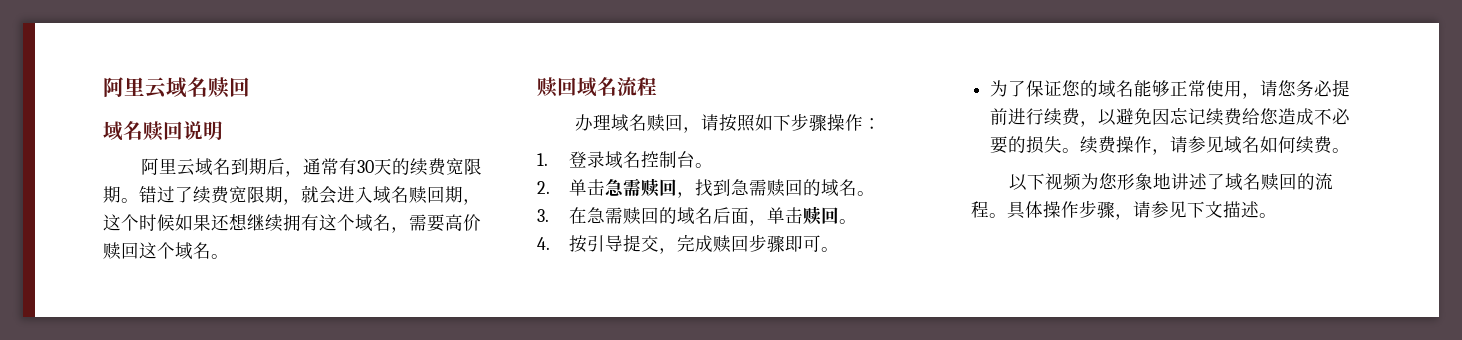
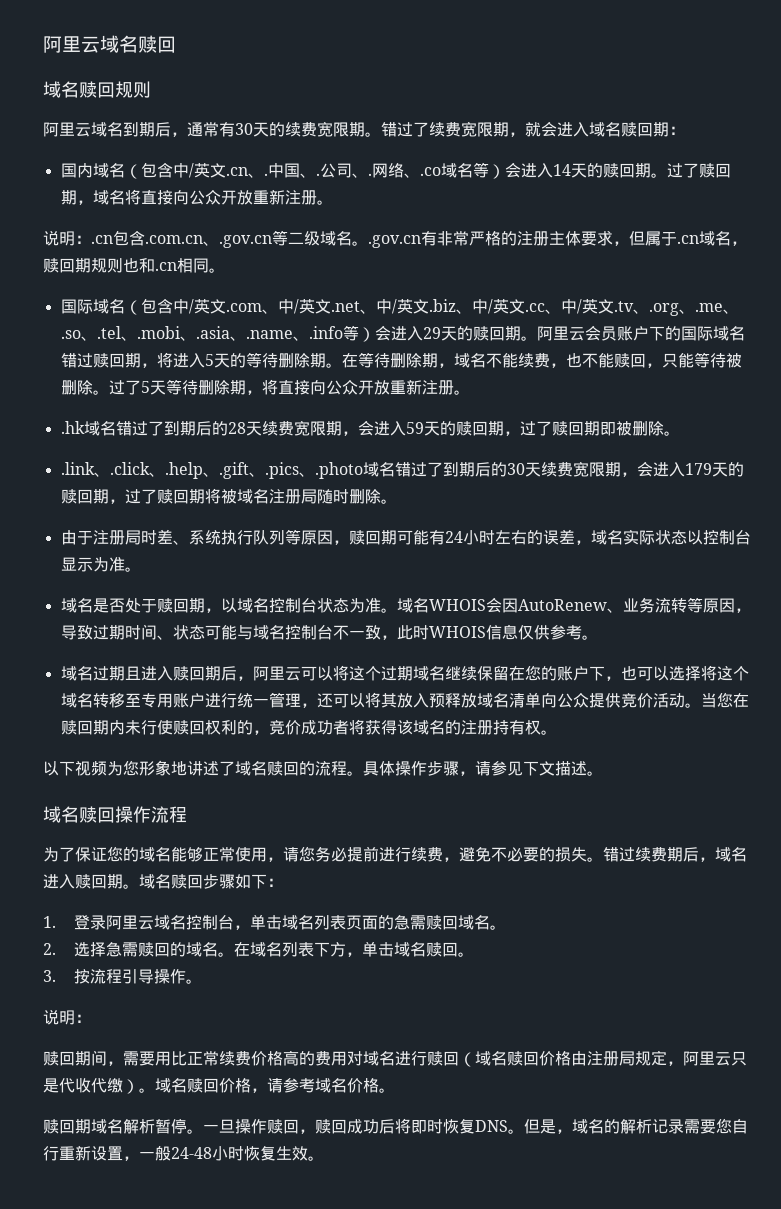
[183,121,223,140] 说明 -> [115,81,151,98] 规则
[463,199,481,205] [103,213,481,233] [103,242,229,260] [537,77,657,97] [574,113,881,133] [537,151,714,169] [537,178,876,198] [537,206,858,226] [537,234,840,254] [990,79,1351,99] [990,107,1351,127] [990,136,1333,155] ，这个时候如果还想继续拥有这个域名，需要高价赎回这个域名。 // 赎回域名流程 // 办理域名赎回，请按照如下步骤操作： // 1.登录域名控制台。 // 2.单击急需赎回，找到急需赎回的域名。 // 3.在急需赎回的域名后面，单击赎回。 // 4.按引导提交，完成赎回步骤即可。 // 为了保证您的域名能够正常使用，请您务必提前进行续费，以避免因忘记续费给您造成不必要的损失。续费操作，请参见域名如何续费 -> [669,126,685,135] [60,162,731,179] [60,189,333,205] [43,230,747,248] [43,258,225,273] [60,298,739,316] [60,325,745,342] [60,352,742,368] [60,379,470,395] [60,420,680,436] [60,461,744,479] [60,488,397,504] [60,529,751,545] [60,557,141,572] [60,597,751,613] [60,624,598,640] [60,665,749,681] [60,692,749,708] [60,719,541,735] ： // 国内域名（包含中/英文.cn、.中国、.公司、.网络、.co域名等）会进入14天的赎回期。过了赎回期，域名将直接向公众开放重新注册。 // 说明：.cn包含.com.cn、.gov.cn等二级域名。.gov.cn有非常严格的注册主体要求，但属于.cn域名，赎回期规则也和.cn相同。 // 国际域名（包含中/英文.com、中/英文.net、中/英文.biz、中/英文.cc、中/英文.tv、.org、.me、.so、.tel、.mobi、.asia、.name、.info等）会进入29天的赎回期。阿里云会员账户下的国际域名错过赎回期，将进入5天的等待删除期。在等待删除期，域名不能续费，也不能赎回，只能等待被删除。过了5天等待删除期，将直接向公众开放重新注册。 // .hk域名错过了到期后的28天续费宽限期，会进入59天的赎回期，过了赎回期即被删除。 // .link、.click、.help、.gift、.pics、.photo域名错过了到期后的30天续费宽限期，会进入179天的赎回期，过了赎回期将被域名注册局随时删除。 // 由于注册局时差、系统执行队列等原因，赎回期可能有24小时左右的误差，域名实际状态以控制台显示为准。 // 域名是否处于赎回期，以域名控制台状态为准。域名WHOIS会因AutoRenew、业务流转等原因，导致过期时间、状态可能与域名控制台不一致，此时WHOIS信息仅供参考。 // 域名过期且进入赎回期后，阿里云可以将这个过期域名继续保留在您的账户下，也可以选择将这个域名转移至专用账户进行统一管理，还可以将其放入预释放域名清单向公众提供竞价活动。当您在赎回期内未行使赎回权利的，竞价成功者将获得该域名的注册持有权
(1277, 215) none -> [43,806,187,823] [43,846,747,862] [43,874,283,889] [43,914,507,930] [43,941,475,957] [43,969,203,984] [43,1009,91,1025] [43,1050,747,1067] [43,1078,395,1094] [43,1118,748,1134] [43,1145,324,1161] // 域名赎回操作流程 // 为了保证您的域名能够正常使用，请您务必提前进行续费，避免不必要的损失。错过续费期后，域名进入赎回期。域名赎回步骤如下： // 1.登录阿里云域名控制台，单击域名列表页面的急需赎回域名。 // 2.选择急需赎回的域名。在域名列表下方，单击域名赎回。 // 3.按流程引导操作。 // 说明： // 赎回期间，需要用比正常续费价格高的费用对域名进行赎回（域名赎回价格由注册局规定，阿里云只是代收代缴）。域名赎回价格，请参考域名价格。 // 赎回期域名解析暂停。一旦操作赎回，赎回成功后将即时恢复DNS。但是，域名的解析记录需要您自行重新设置，一般24-48小时恢复生效。

